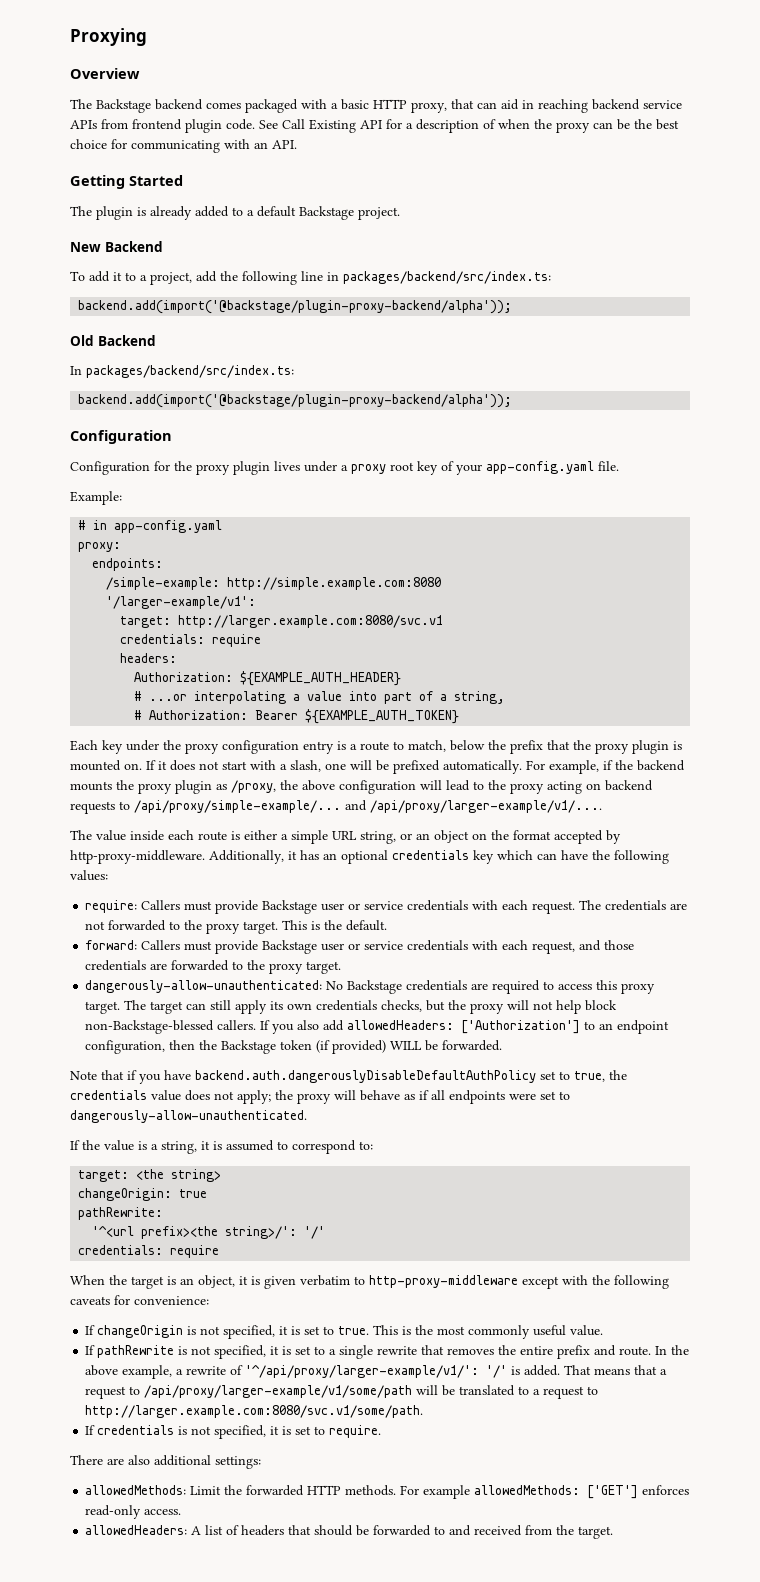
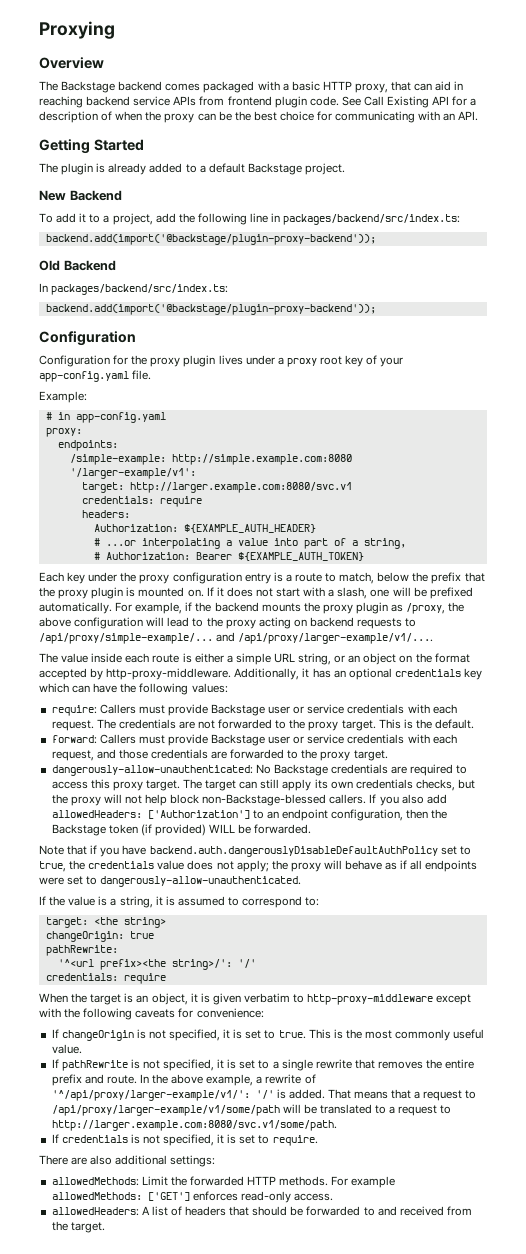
[78,300,513,314] backend.add(import('@backstage/plugin-proxy-backend/alpha')); -> [45,234,376,245] backend.add(import('@backstage/plugin-proxy-backend'));
[78,394,513,408] backend.add(import('@backstage/plugin-proxy-backend/alpha')); -> [45,304,376,315] backend.add(import('@backstage/plugin-proxy-backend'));

